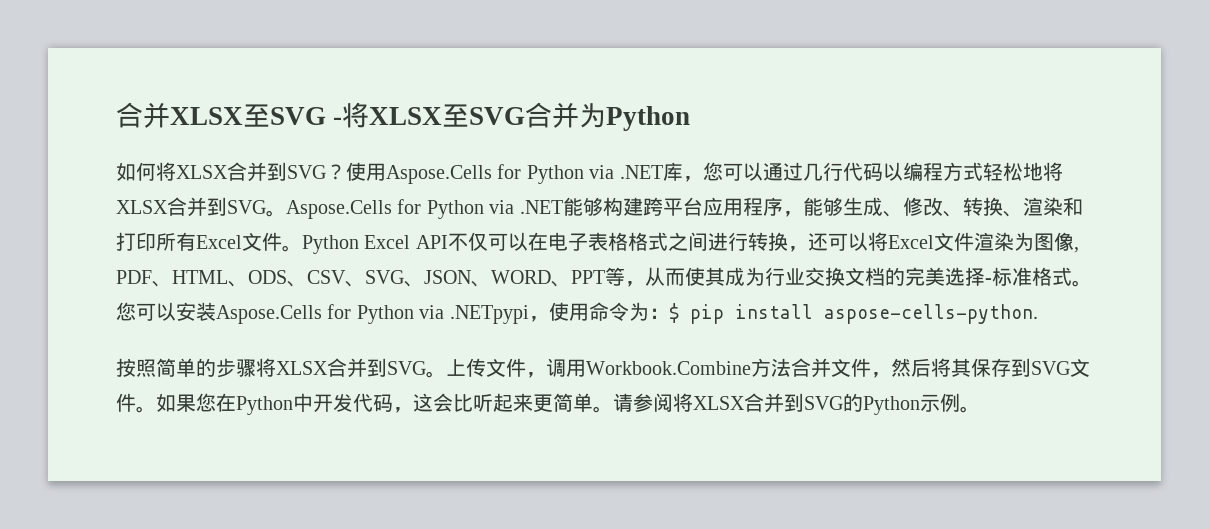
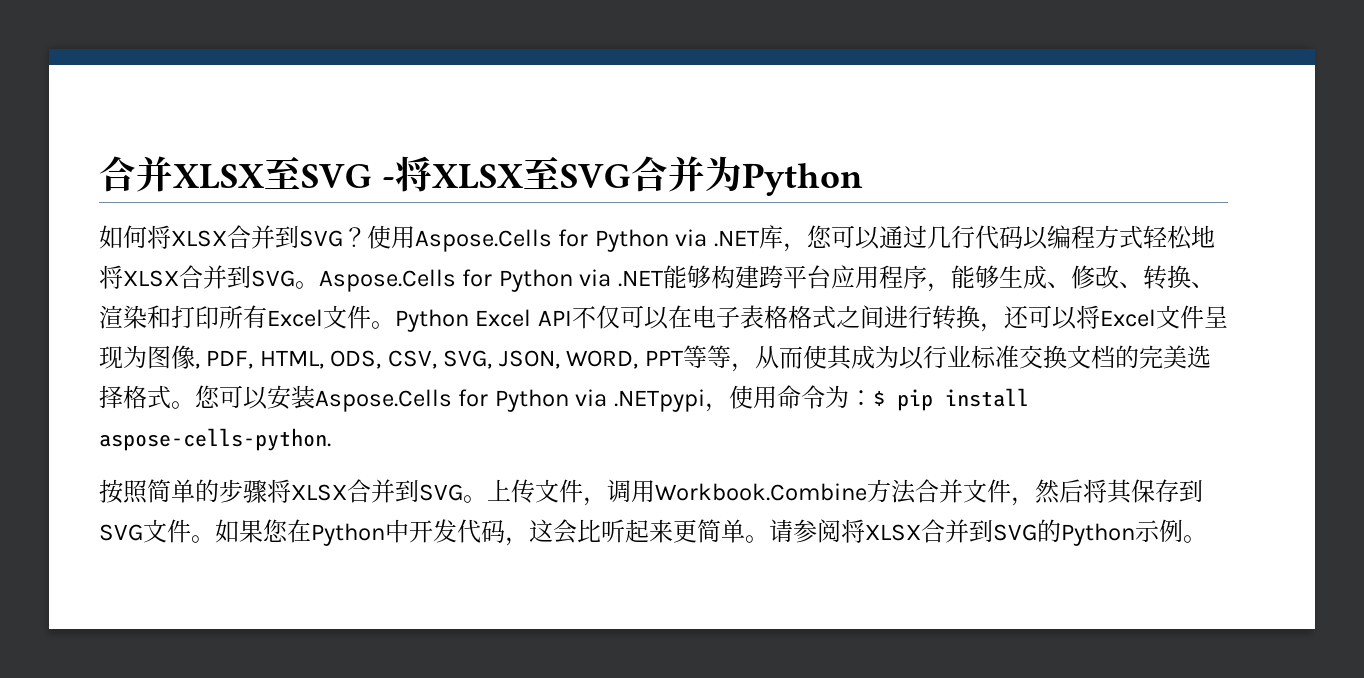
[973,232,1014,251] 渲染 -> [1203,306,1228,328] [99,346,123,369] 呈现
[116,270,605,287] PDF、HTML、ODS、CSV、SVG、JSON、WORD、PPT -> [206,345,707,369] PDF, HTML, ODS, CSV, SVG, JSON, WORD, PPT等
[765,267,805,286] 行业 -> [898,345,1019,370] 以行业标准
[985,267,1032,286] -标准 -> (123, 397) none

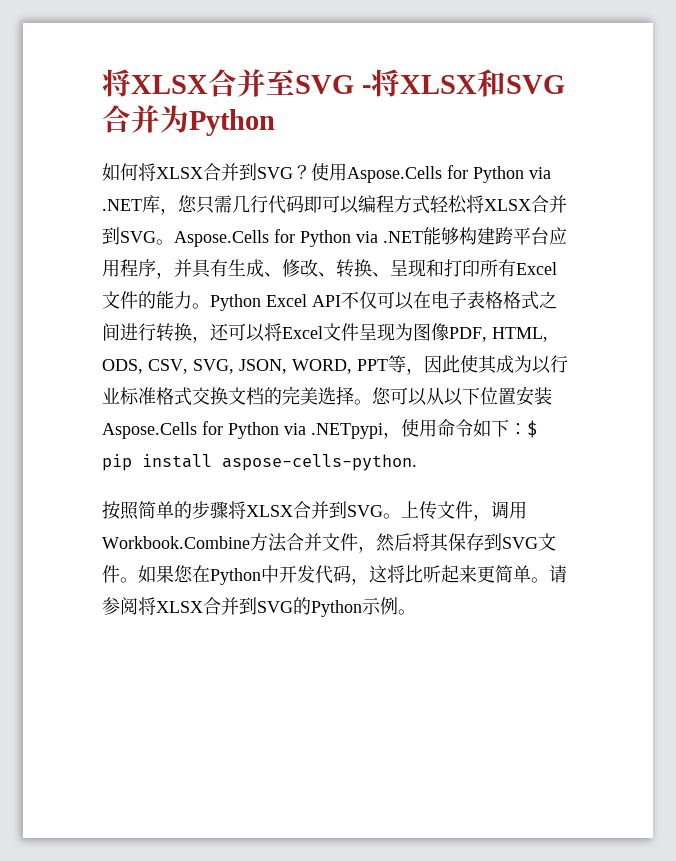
[99,156,265,192] 合并XLSX -> [102,69,266,97] 将XLSX合并
[522,156,560,190] 至 -> [476,69,506,97] 和
[830,225,927,250] 可以通过 -> [196,195,232,214] 只需
(1023, 237) none -> [304,195,340,213] 即可
[1190,225,1215,248] 地 -> (467, 204) none
[950,265,999,289] 能够 -> [174,259,228,278] 并具有
[99,305,147,329] 渲染 -> [390,259,426,277] 呈现
(371, 317) none -> [138,291,192,309] 的能力
[195,363,200,369] , -> (449, 332) none
[706,345,803,372] 等，从而 -> [406,355,460,375] ，因此
(1019, 357) none -> [156,387,192,406] 格式
[123,385,171,409] 格式 -> (354, 395) none
(268, 398) none -> [426,387,516,406] 从以下位置
[824,385,849,408] 为 -> [473,419,509,437] 如下
[553,519,577,544] 会 -> [387,565,405,583] 将

